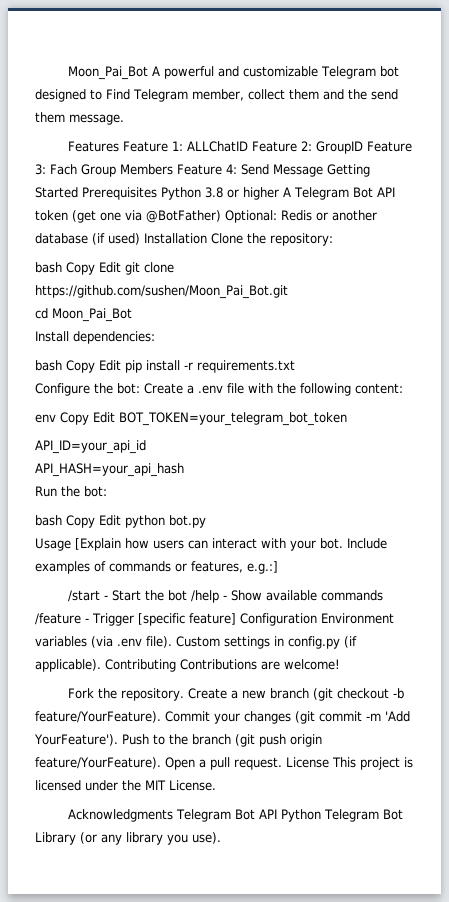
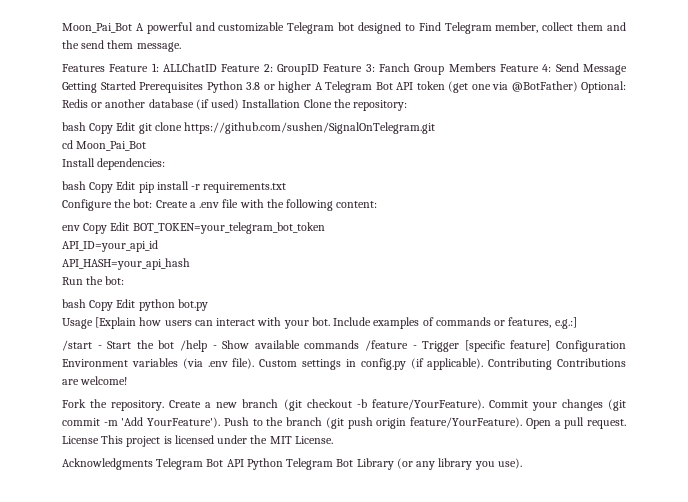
[50,164,77,175] Fach -> [378,63,410,72] Fanch
[35,285,288,299] https://github.com/sushen/Moon_Pai_Bot.git -> [184,122,436,134] https://github.com/sushen/SignalOnTelegram.git

